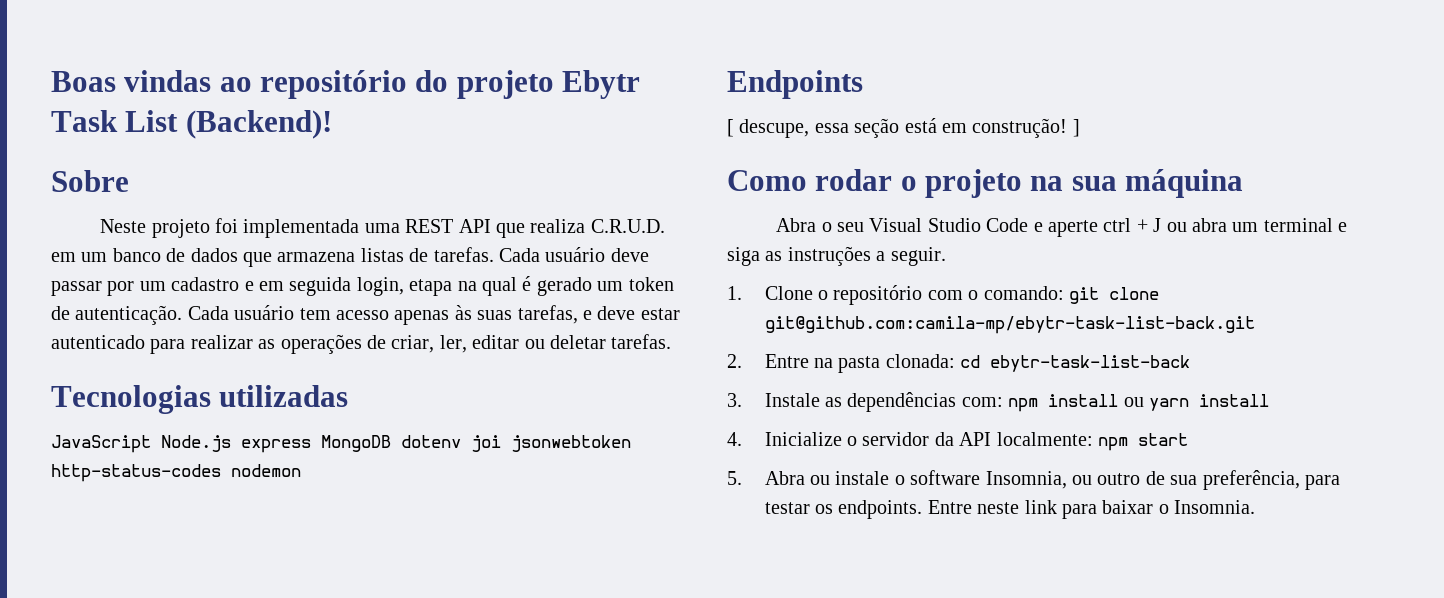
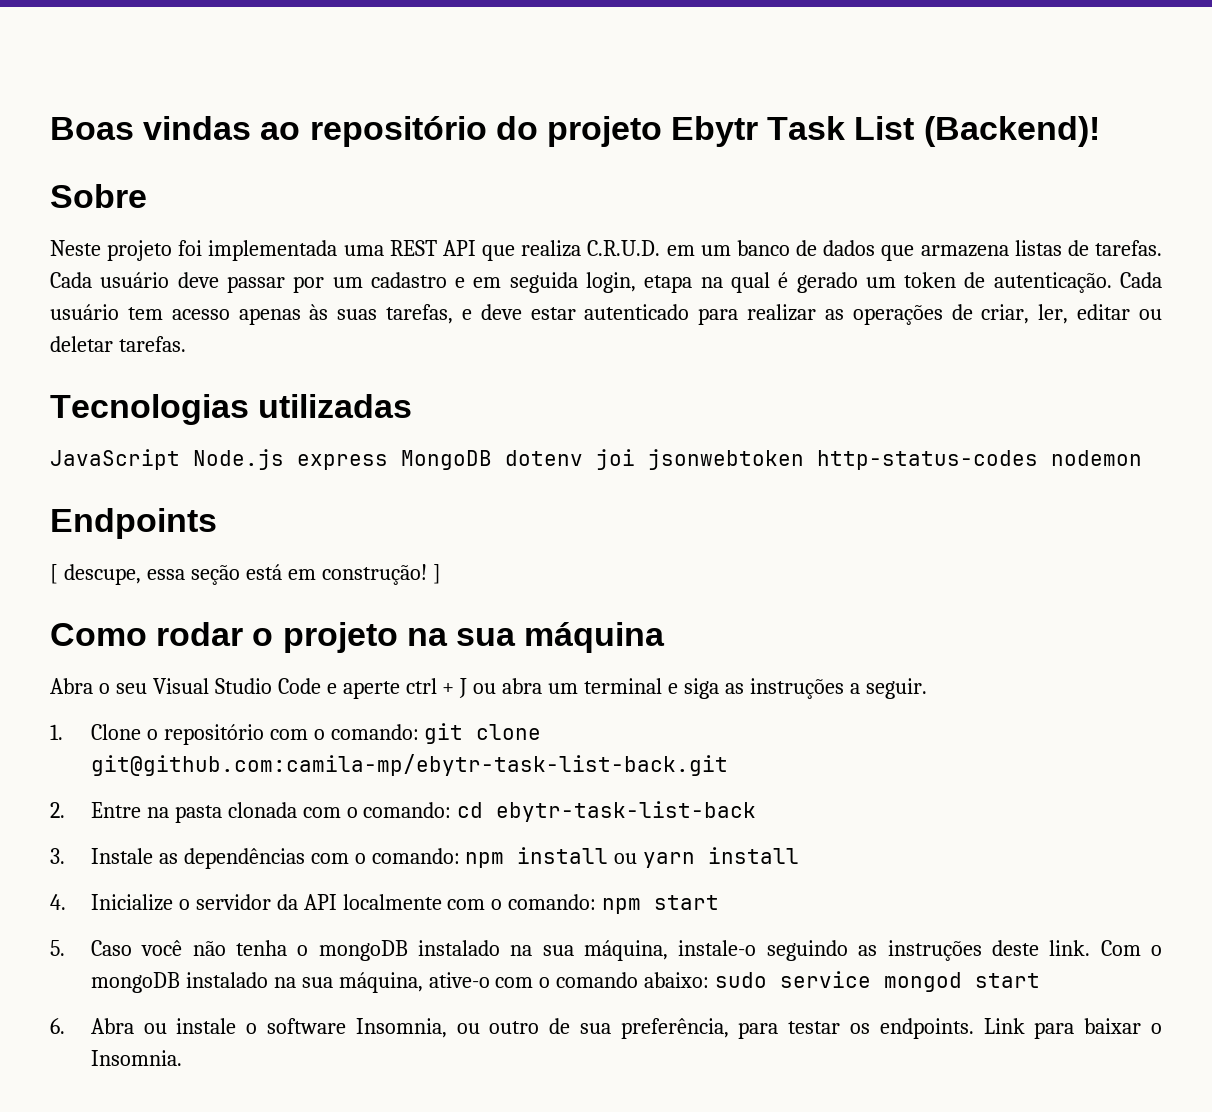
[885,354,955,368] clonada: -> [227,802,452,818] clonada com o comando:
[961,397,1003,407] com: -> [310,848,460,864] com o comando:
[996,432,1189,451] [727,471,742,485] localmente: npm start // 5. -> [342,894,720,914] [50,940,1162,961] [90,971,1041,993] [50,1018,65,1034] localmente com o comando: npm start // 5. Caso você não tenha o mongoDB instalado na sua máquina, instale-o seguindo as instruções deste link. Com o mongoDB instalado na sua máquina, ative-o com o comando abaixo: sudo service mongod start // 6.
[927,500,1057,514] Entre neste link -> [983,1018,1025,1034] Link

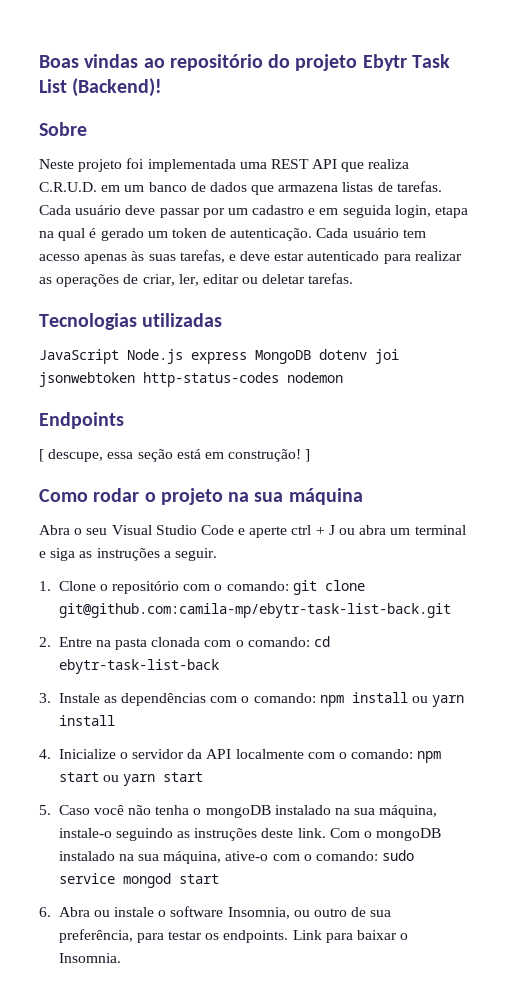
(720, 902) none -> [102,772,204,786] ou yarn start
[556,972,710,988] comando abaixo: -> [316,851,379,861] comando:

